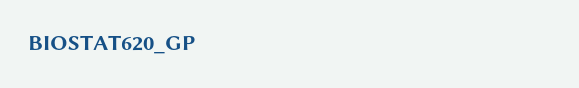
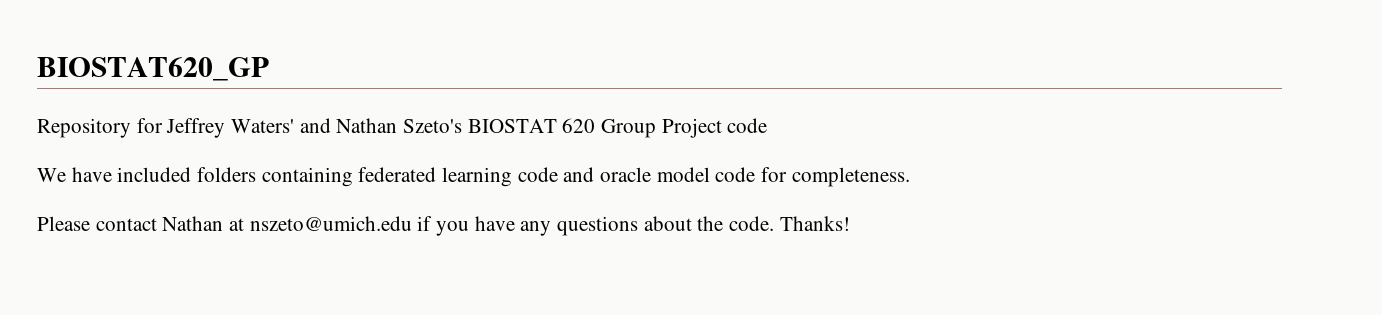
(195, 44) none -> [37,118,768,138] [37,167,910,187] [37,216,850,236] // Repository for Jeffrey Waters' and Nathan Szeto's BIOSTAT 620 Group Project code // We have included folders containing federated learning code and oracle model code for completeness. // Please contact Nathan at nszeto@umich.edu if you have any questions about the code. Thanks!

